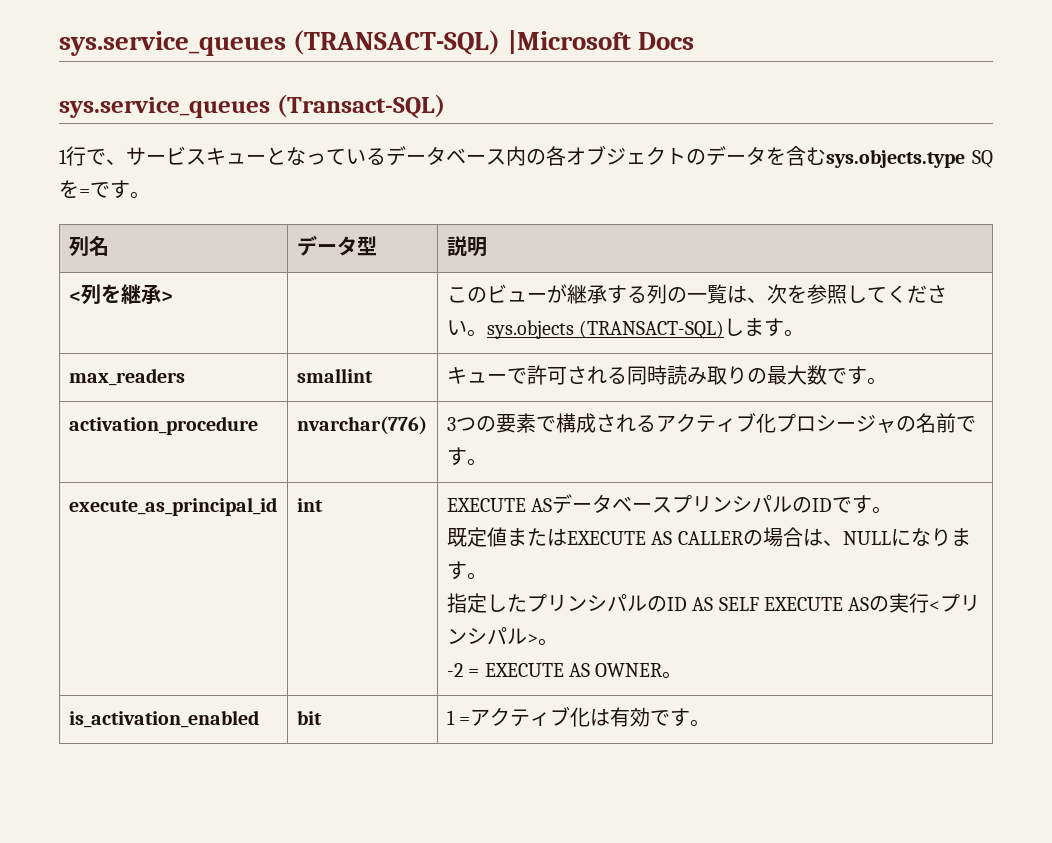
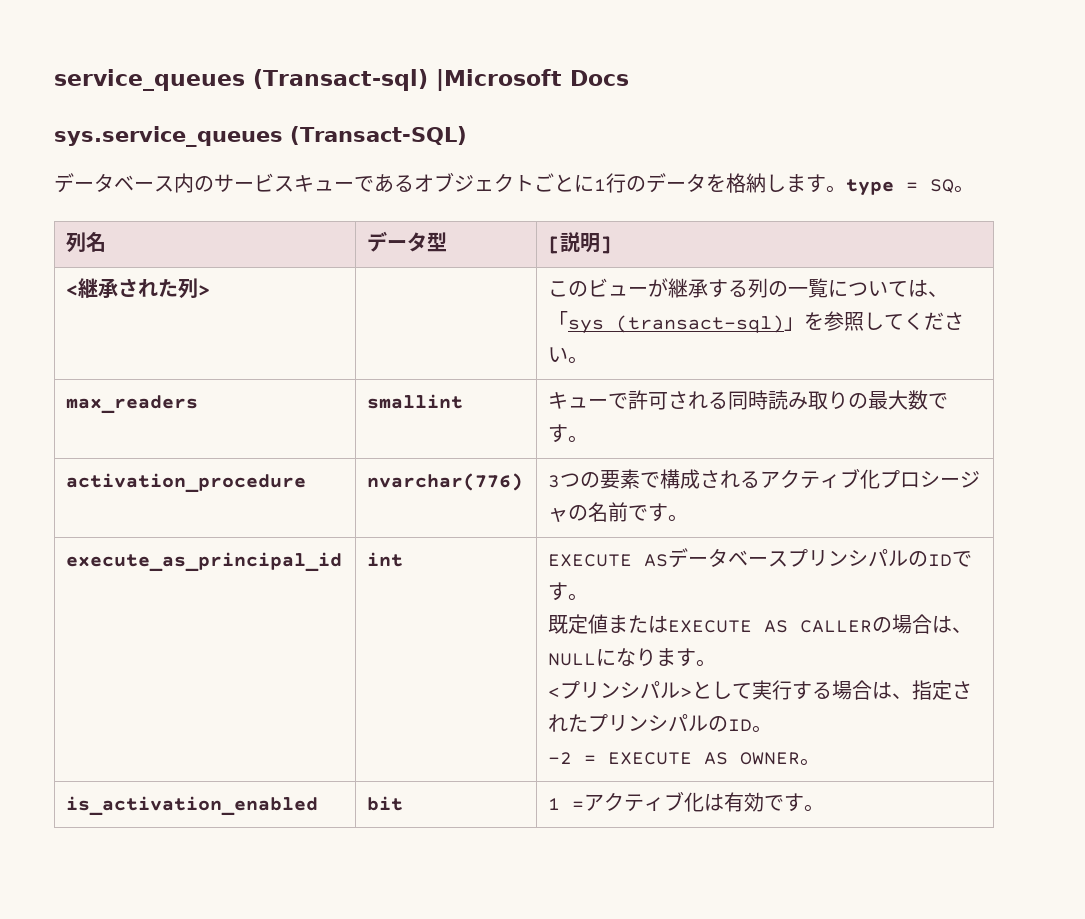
[59,30,501,56] sys.service_queues (TRANSACT-SQL) -> [54,69,428,91] service_queues (Transact-sql)
[59,145,993,168] [59,180,130,199] 1行で、サービスキューとなっているデータベース内の各オブジェクトのデータを含むsys.objects.type SQを=です -> [54,172,954,196] データベース内のサービスキューであるオブジェクトごとに1行のデータを格納します。type = SQ
(377, 246) none -> [548,236,561,254] [
[68,284,161,305] // <列を継承 -> [600,236,613,254] [66,278,199,299] ] // <継承された列
[726,284,787,304] は、次 -> [828,279,949,297] [548,311,805,334] については、「sys (transact-sql)」
[486,318,805,339] sys.objects (TRANSACT-SQL)します。 -> (589, 360) none
[446,593,507,613] 指定し -> [548,680,973,700] [548,714,569,732] <プリンシパル>として実行する場合は、指定され
[692,593,981,613] [446,627,538,645] AS SELF EXECUTE ASの実行<プリンシパル> -> (753, 725) none

